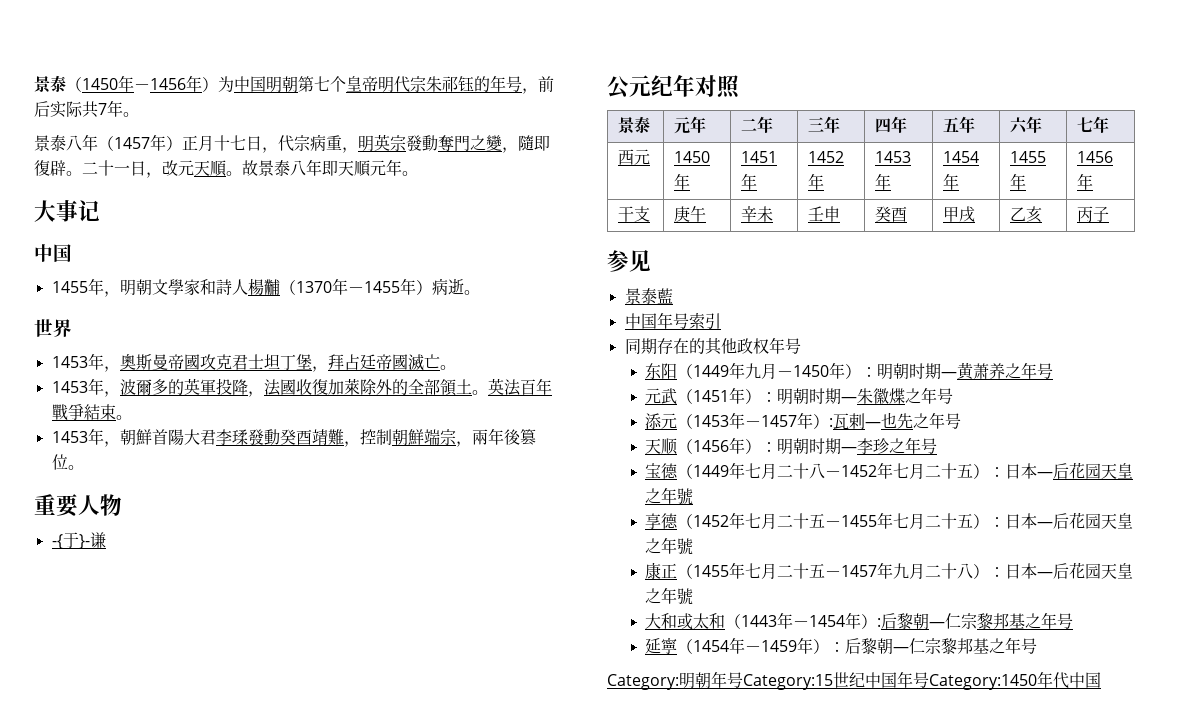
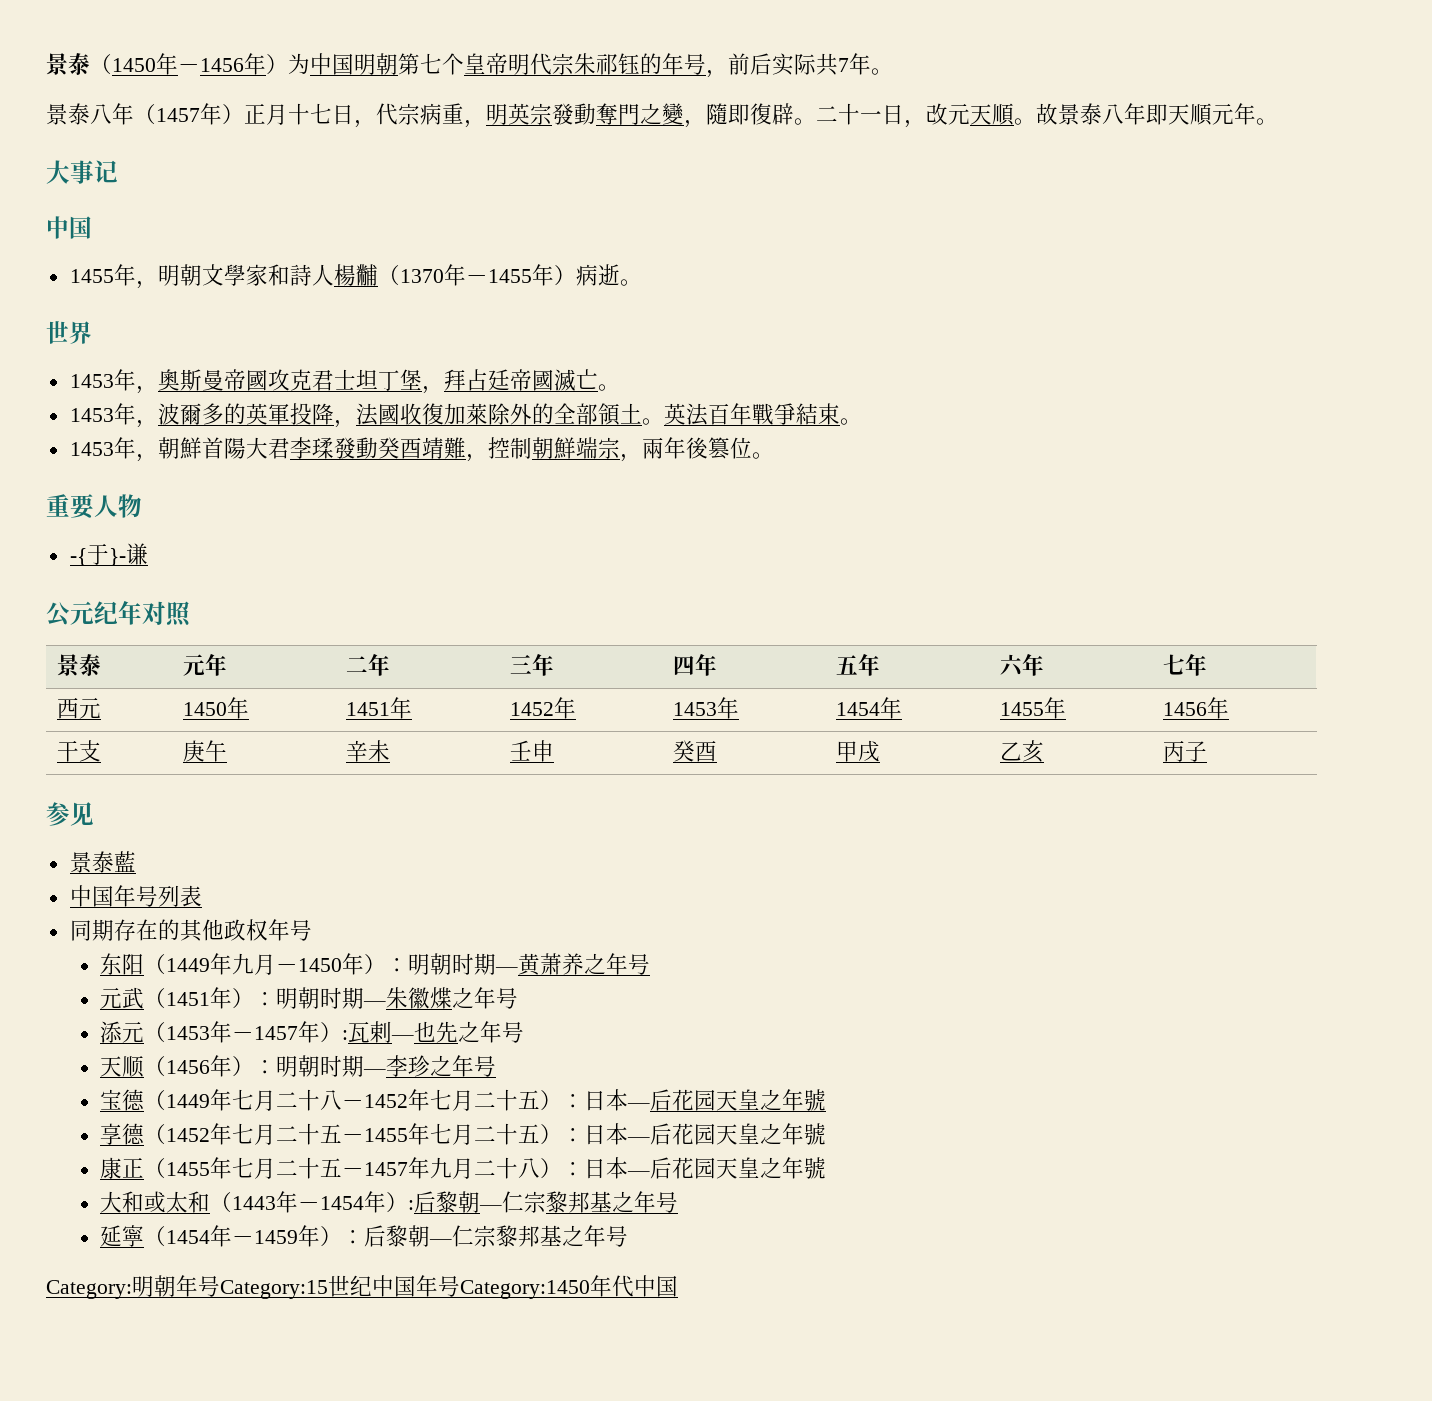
[688,312,721,330] 索引 -> [157,885,202,907] 列表

